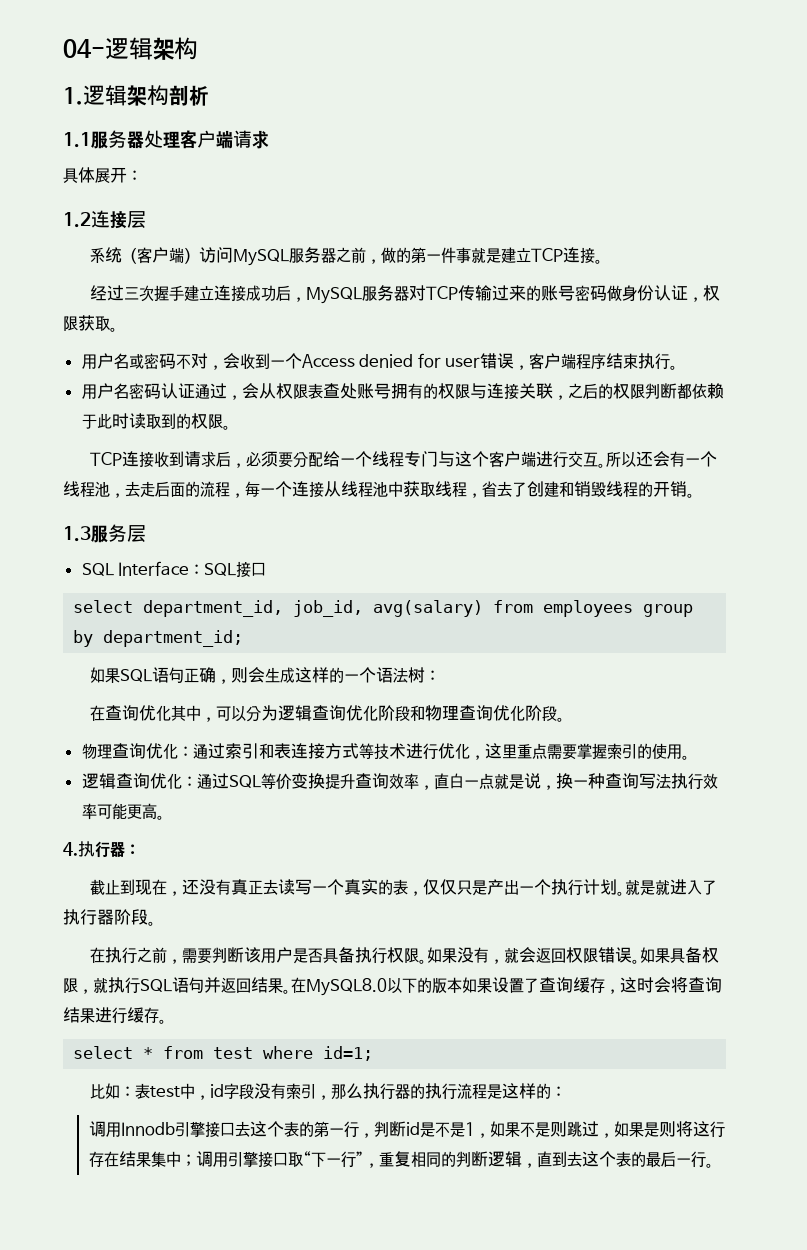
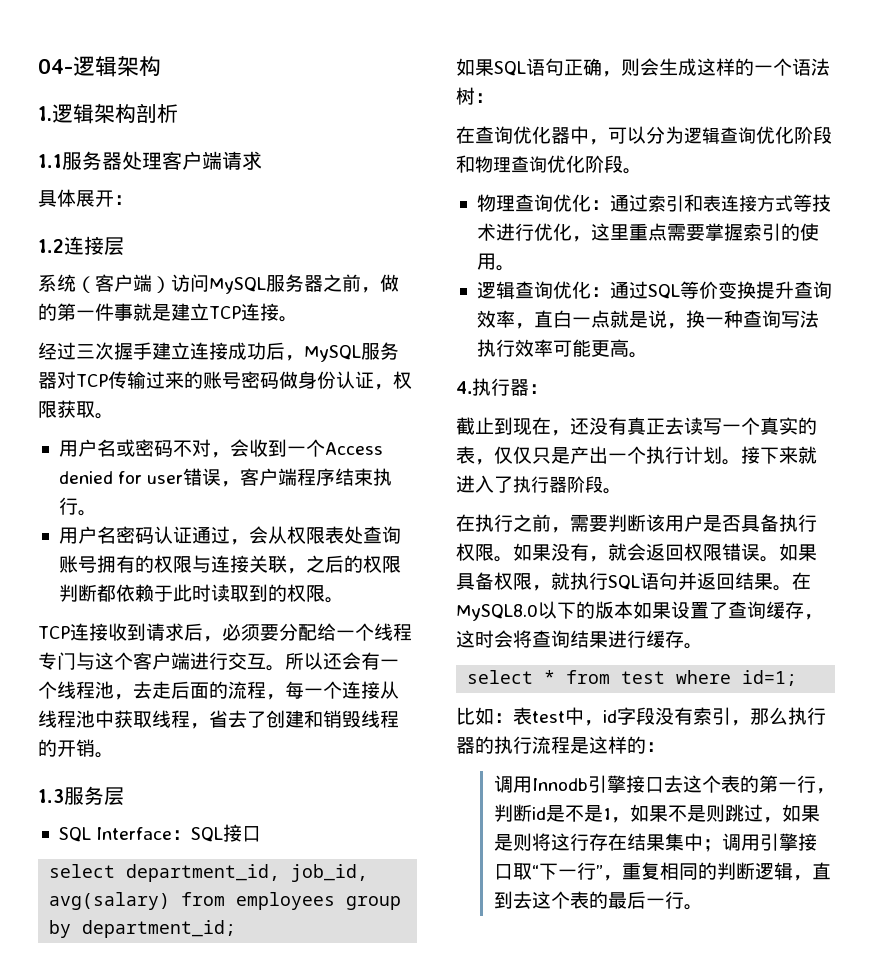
[322,383,357,399] 查处 -> [343,526,401,544] 处查询
[170,705,186,721] 其 -> [551,127,570,144] 器
[624,880,655,896] 就是 -> [741,446,798,464] 接下来

